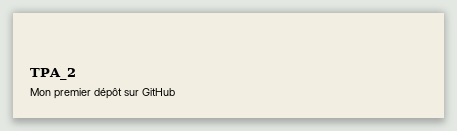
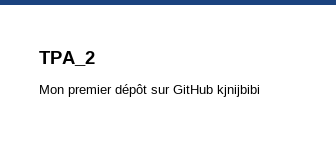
(175, 92) none -> [217,85,260,97] kjnijbibi

